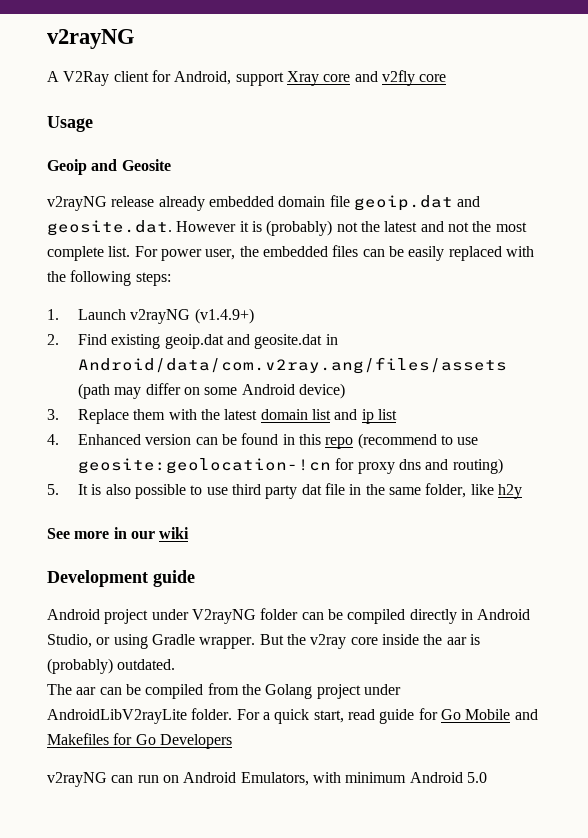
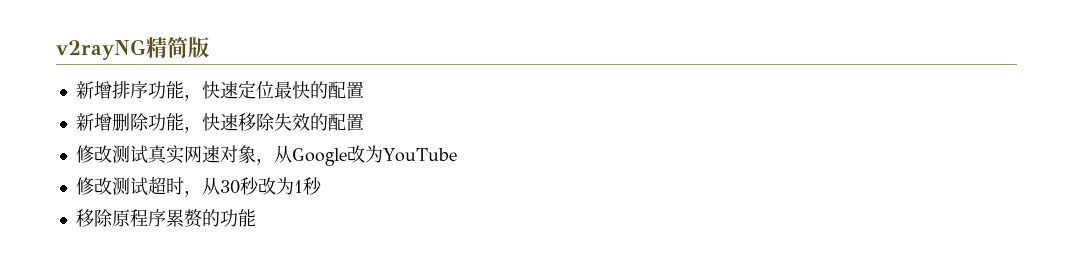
[47,29,135,49] [47,70,447,86] [47,116,93,132] [47,159,171,175] [47,195,481,211] [47,220,527,236] [47,245,534,261] [47,270,171,286] [47,308,254,324] [47,334,338,349] [78,357,508,374] [78,383,345,399] [47,409,397,424] [47,433,479,449] [78,458,503,474] [47,483,522,499] [47,527,190,539] [47,570,195,587] [47,608,531,624] [47,634,480,649] [47,658,176,674] [47,683,401,699] [47,708,538,724] [47,733,232,749] [47,772,487,787] v2rayNG // A V2Ray client for Android, support Xray core and v2fly core // Usage // Geoip and Geosite // v2rayNG release already embedded domain file geoip.dat and geosite.dat. However it is (probably) not the latest and not the most complete list. For power user, the embedded files can be easily replaced with the following steps: // 1. Launch v2rayNG (v1.4.9+) // 2. Find existing geoip.dat and geosite.dat in Android/data/com.v2ray.ang/files/assets (path may differ on some Android device) // 3. Replace them with the latest domain list and ip list // 4. Enhanced version can be found in this repo (recommend to use geosite:geolocation-!cn for proxy dns and routing) // 5. It is also possible to use third party dat file in the same folder, like h2y // See more in our wiki // Development guide // Android project under V2rayNG folder can be compiled directly in Android Studio, or using Gradle wrapper. But the v2ray core inside the aar is (probably) outdated. // The aar can be compiled from the Golang project under AndroidLibV2rayLite folder. For a quick start, read guide for Go Mobile and Makefiles for Go Developers // v2rayNG can run on Android Emulators, with minimum Android 5.0 -> [56,37,209,60] [75,80,364,101] [75,113,364,133] [75,145,457,166] [75,176,322,197] [75,209,256,228] v2rayNG精简版 // 新增排序功能，快速定位最快的配置 // 新增删除功能，快速移除失效的配置 // 修改测试真实网速对象，从Google改为YouTube // 修改测试超时，从30秒改为1秒 // 移除原程序累赘的功能

